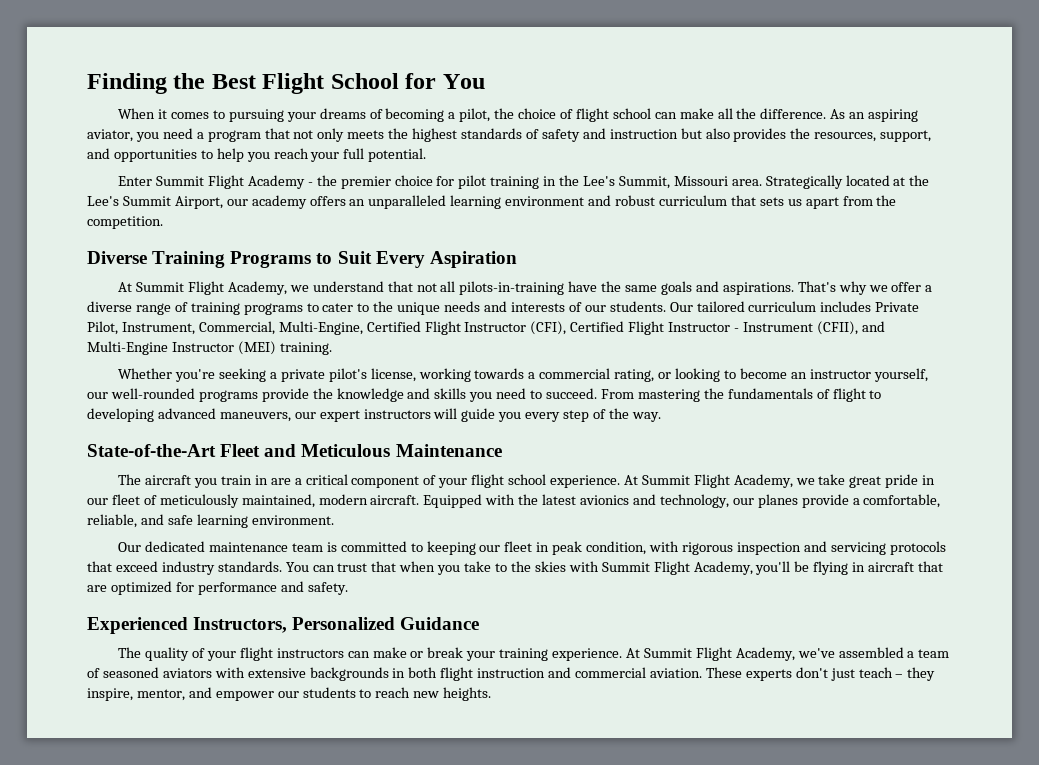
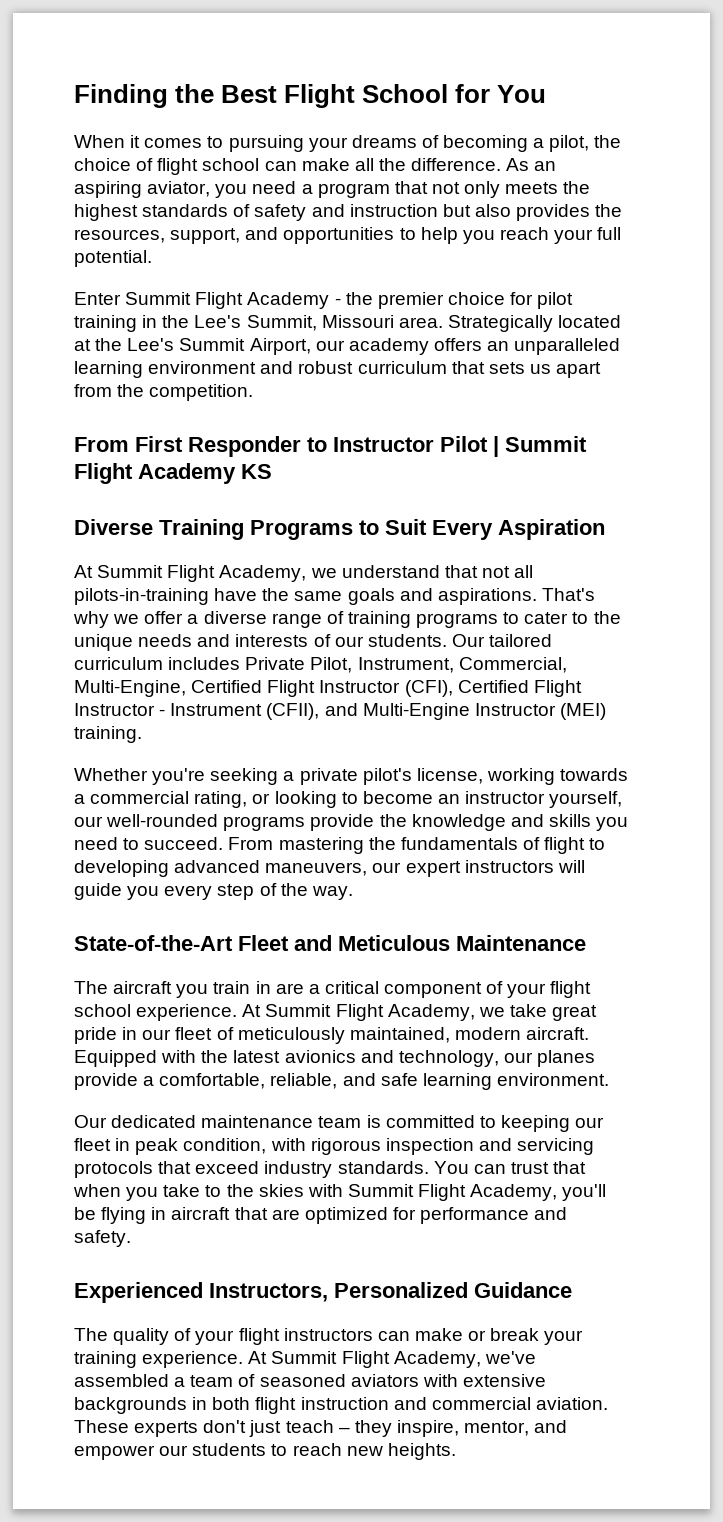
(163, 222) none -> [74,436,587,457] [74,463,272,484] // From First Responder to Instructor Pilot | Summit Flight Academy KS

